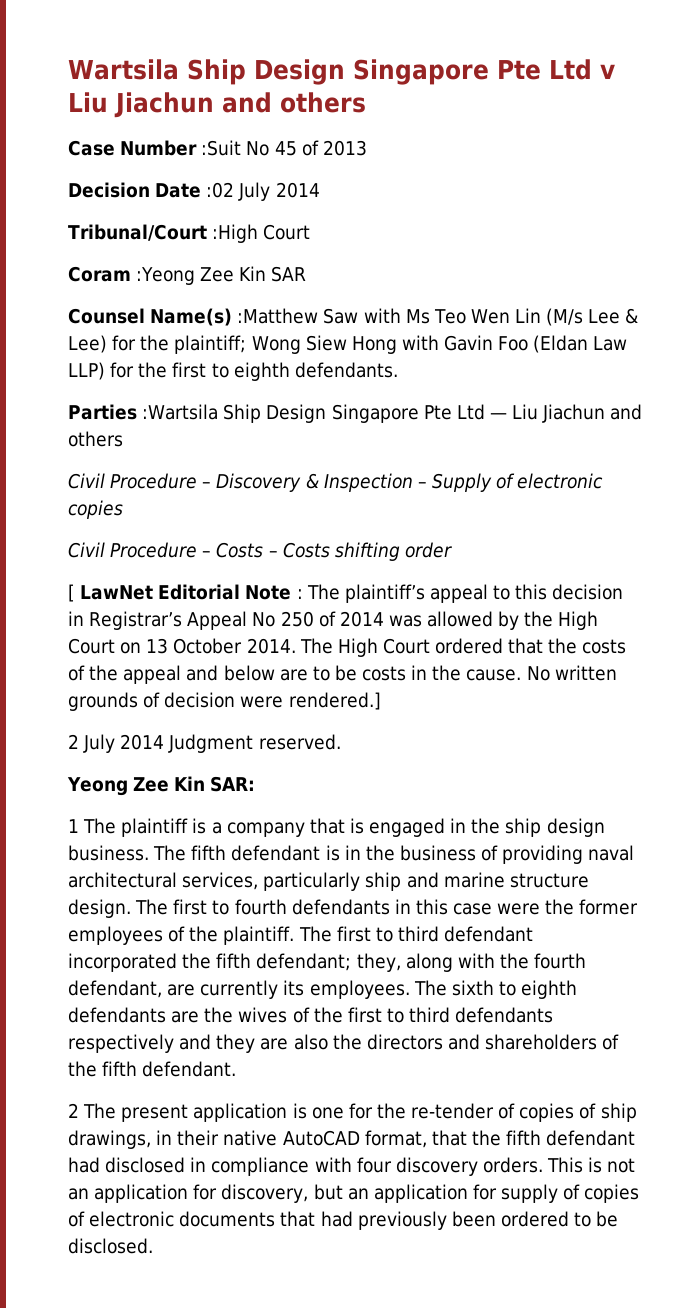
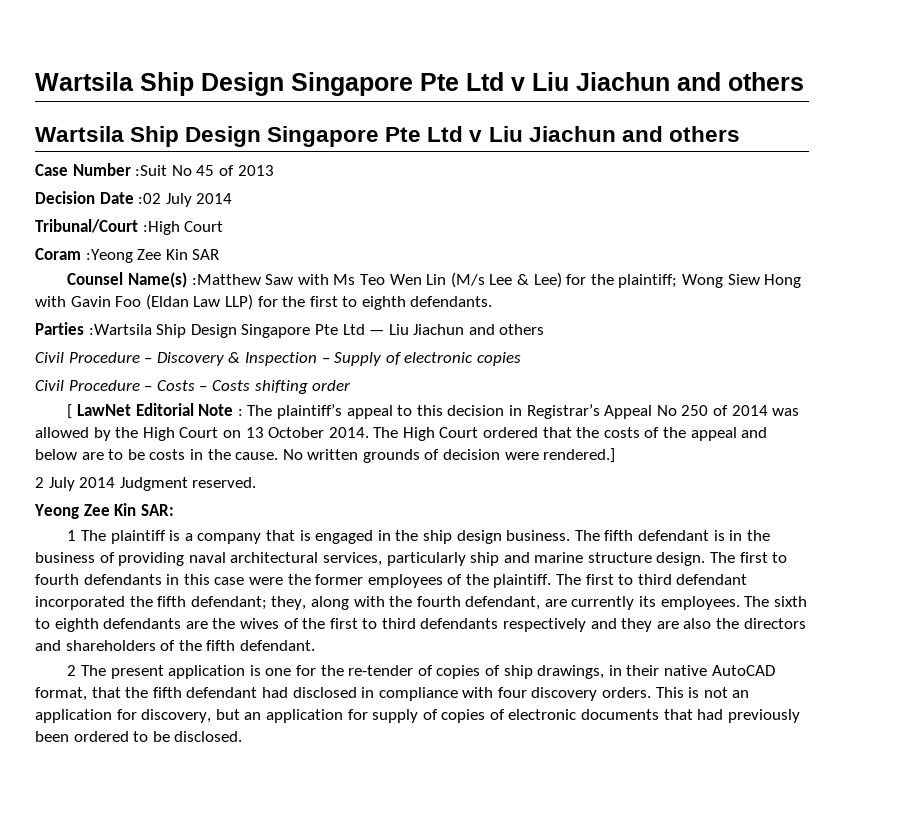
(366, 102) none -> [35,126,740,147] // Wartsila Ship Design Singapore Pte Ltd v Liu Jiachun and others

